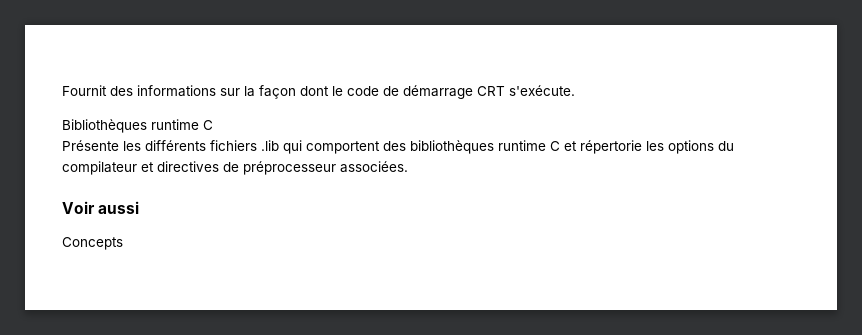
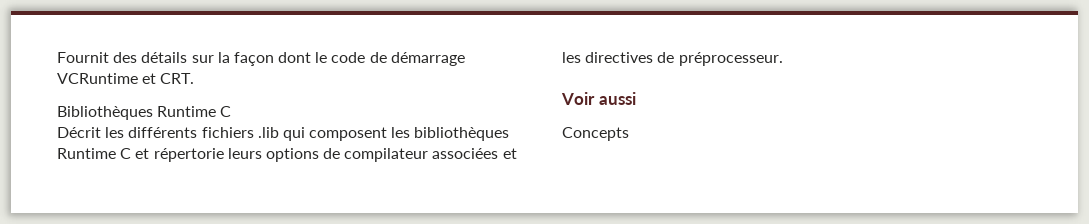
[137,85,216,97] informations -> [141,52,188,63] détails
[477,85,575,96] CRT s'exécute. -> [57,73,195,84] VCRuntime et CRT.
[151,119,199,130] runtime -> [157,106,217,117] Runtime
[62,140,119,151] Présente -> [57,127,101,138] Décrit
[306,140,734,154] [62,161,408,175] comportent des bibliothèques runtime C et répertorie les options du compilateur et directives de préprocesseur associées. -> [309,127,510,141] [57,148,517,162] [562,52,783,66] composent les bibliothèques Runtime C et répertorie leurs options de compilateur associées et les directives de préprocesseur.

